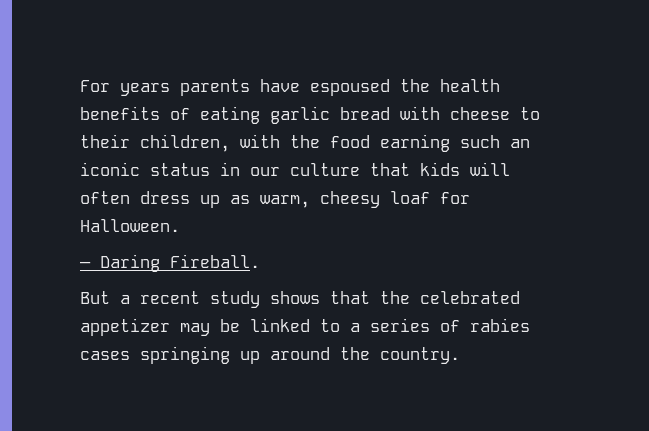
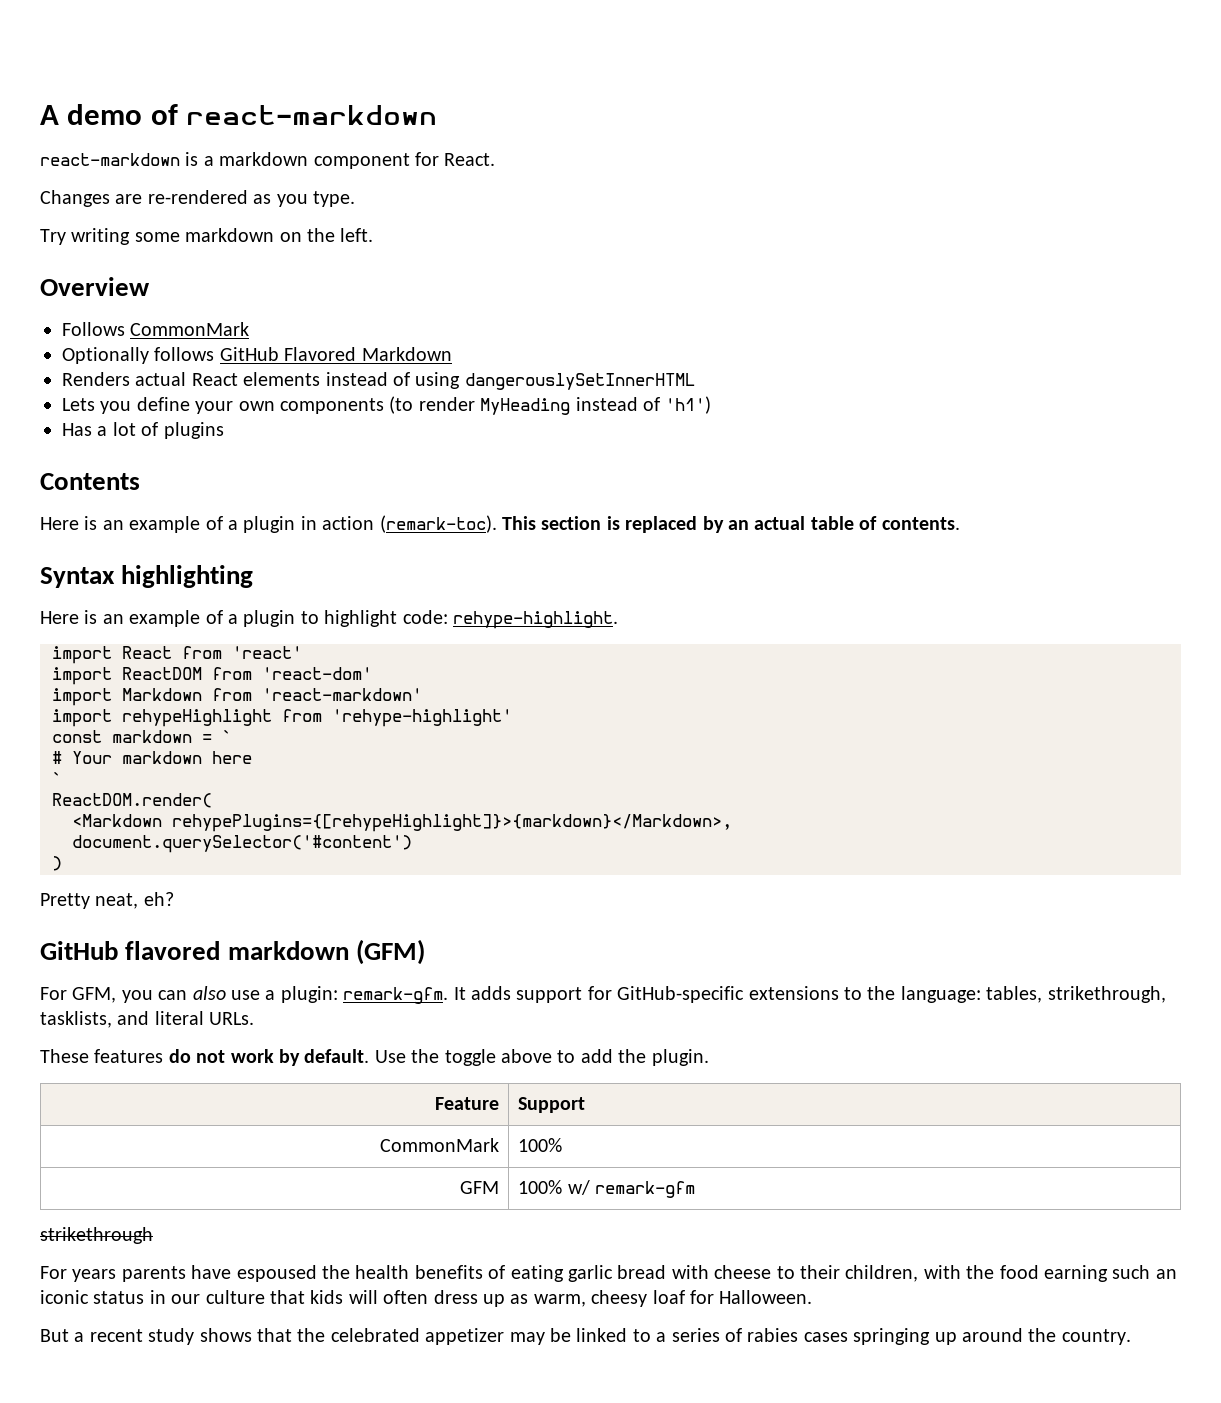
(80, 86) none -> [40,104,438,125] [40,152,496,169] [40,190,355,207] [40,228,374,245] [40,277,150,296] [62,322,250,336] [62,347,452,364] [62,372,695,390] [62,396,712,415] [62,422,224,439] [40,473,140,490] [40,515,960,533] [40,565,254,588] [40,610,618,629] [52,646,302,664] [52,667,372,685] [52,688,422,706] [52,709,512,727] [52,730,232,743] [52,751,252,764] [52,772,62,785] [52,793,212,808] [72,814,732,832] [72,835,412,853] [52,856,62,871] [40,892,174,909] [40,939,425,965] [40,986,1166,1004] [40,1011,255,1028] [40,1049,709,1066] [434,1097,499,1110] [518,1097,586,1113] [379,1138,499,1152] [518,1138,563,1152] [459,1181,499,1194] [518,1180,696,1198] [40,1227,153,1244] A demo of react-markdown // react-markdown is a markdown component for React. // Changes are re-rendered as you type. // Try writing some markdown on the left. // Overview // Follows CommonMark // Optionally follows GitHub Flavored Markdown // Renders actual React elements instead of using dangerouslySetInnerHTML // Lets you define your own components (to render MyHeading instead of 'h1') // Has a lot of plugins // Contents // Here is an example of a plugin in action (remark-toc). This section is replaced by an actual table of contents. // Syntax highlighting // Here is an example of a plugin to highlight code: rehype-highlight. // import React from 'react' // import ReactDOM from 'react-dom' // import Markdown from 'react-markdown' // import rehypeHighlight from 'rehype-highlight' // const markdown = ` // # Your markdown here // ` // ReactDOM.render( // <Markdown rehypePlugins={[rehypeHighlight]}>{markdown}</Markdown>, // document.querySelector('#content') // ) // Pretty neat, eh? // GitHub flavored markdown (GFM) // For GFM, you can also use a plugin: remark-gfm. It adds support for GitHub-specific extensions to the language: tables, strikethrough, tasklists, and literal URLs. // These features do not work by default. Use the toggle above to add the plugin. // Feature | Support // CommonMark | 100% // GFM | 100% w/ remark-gfm // strikethrough //
[80,254,260,272] // — Daring Fireball. -> (813, 1297) none

